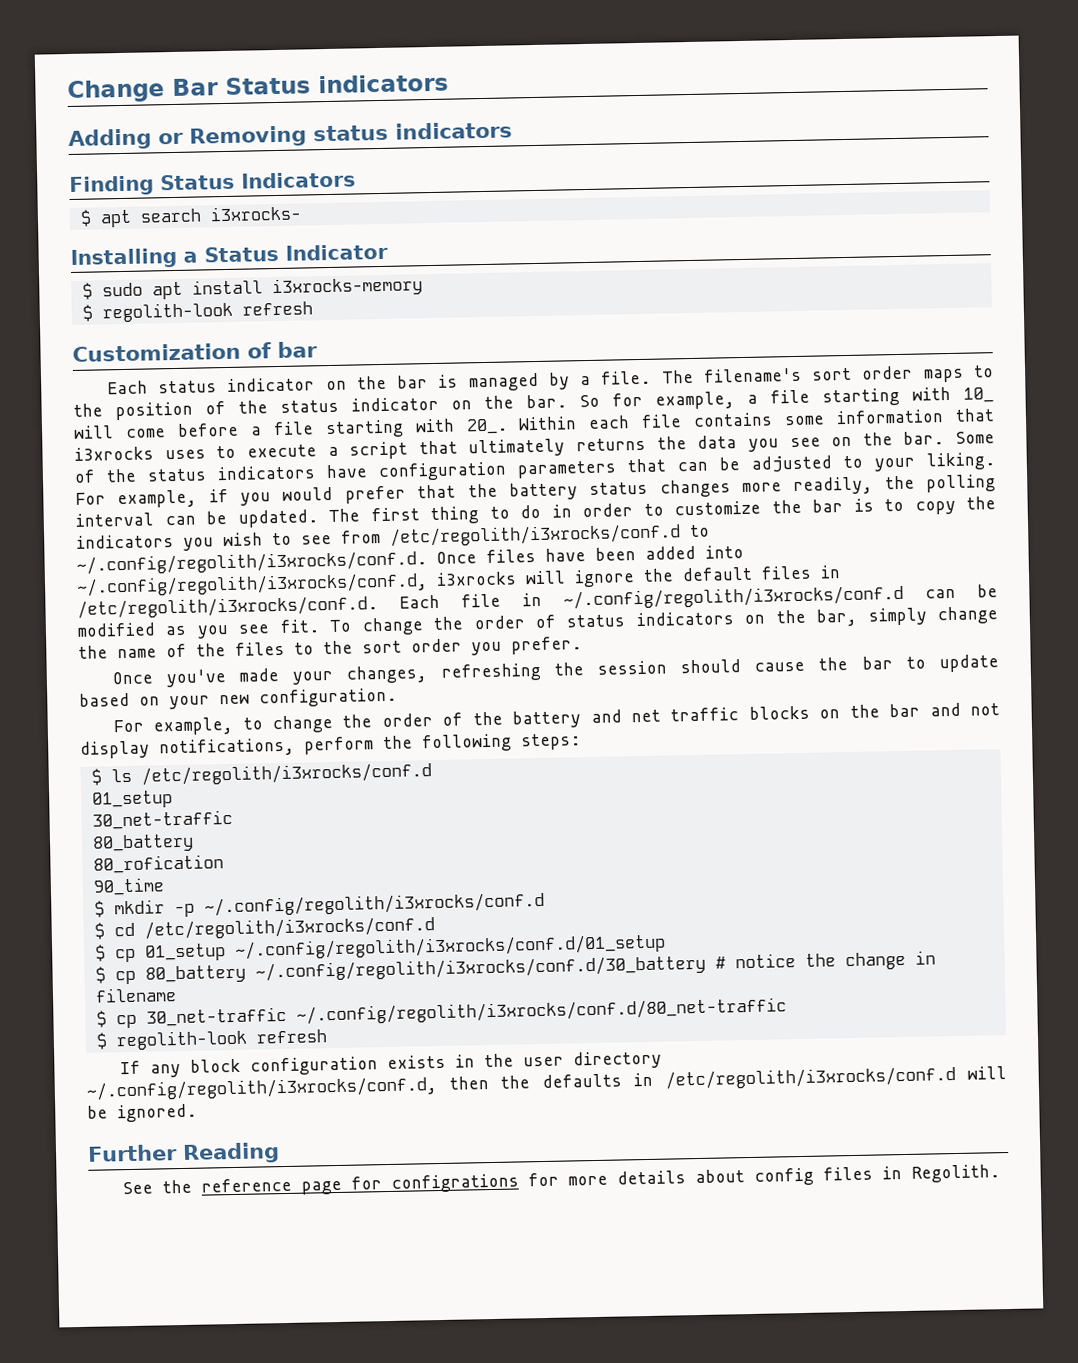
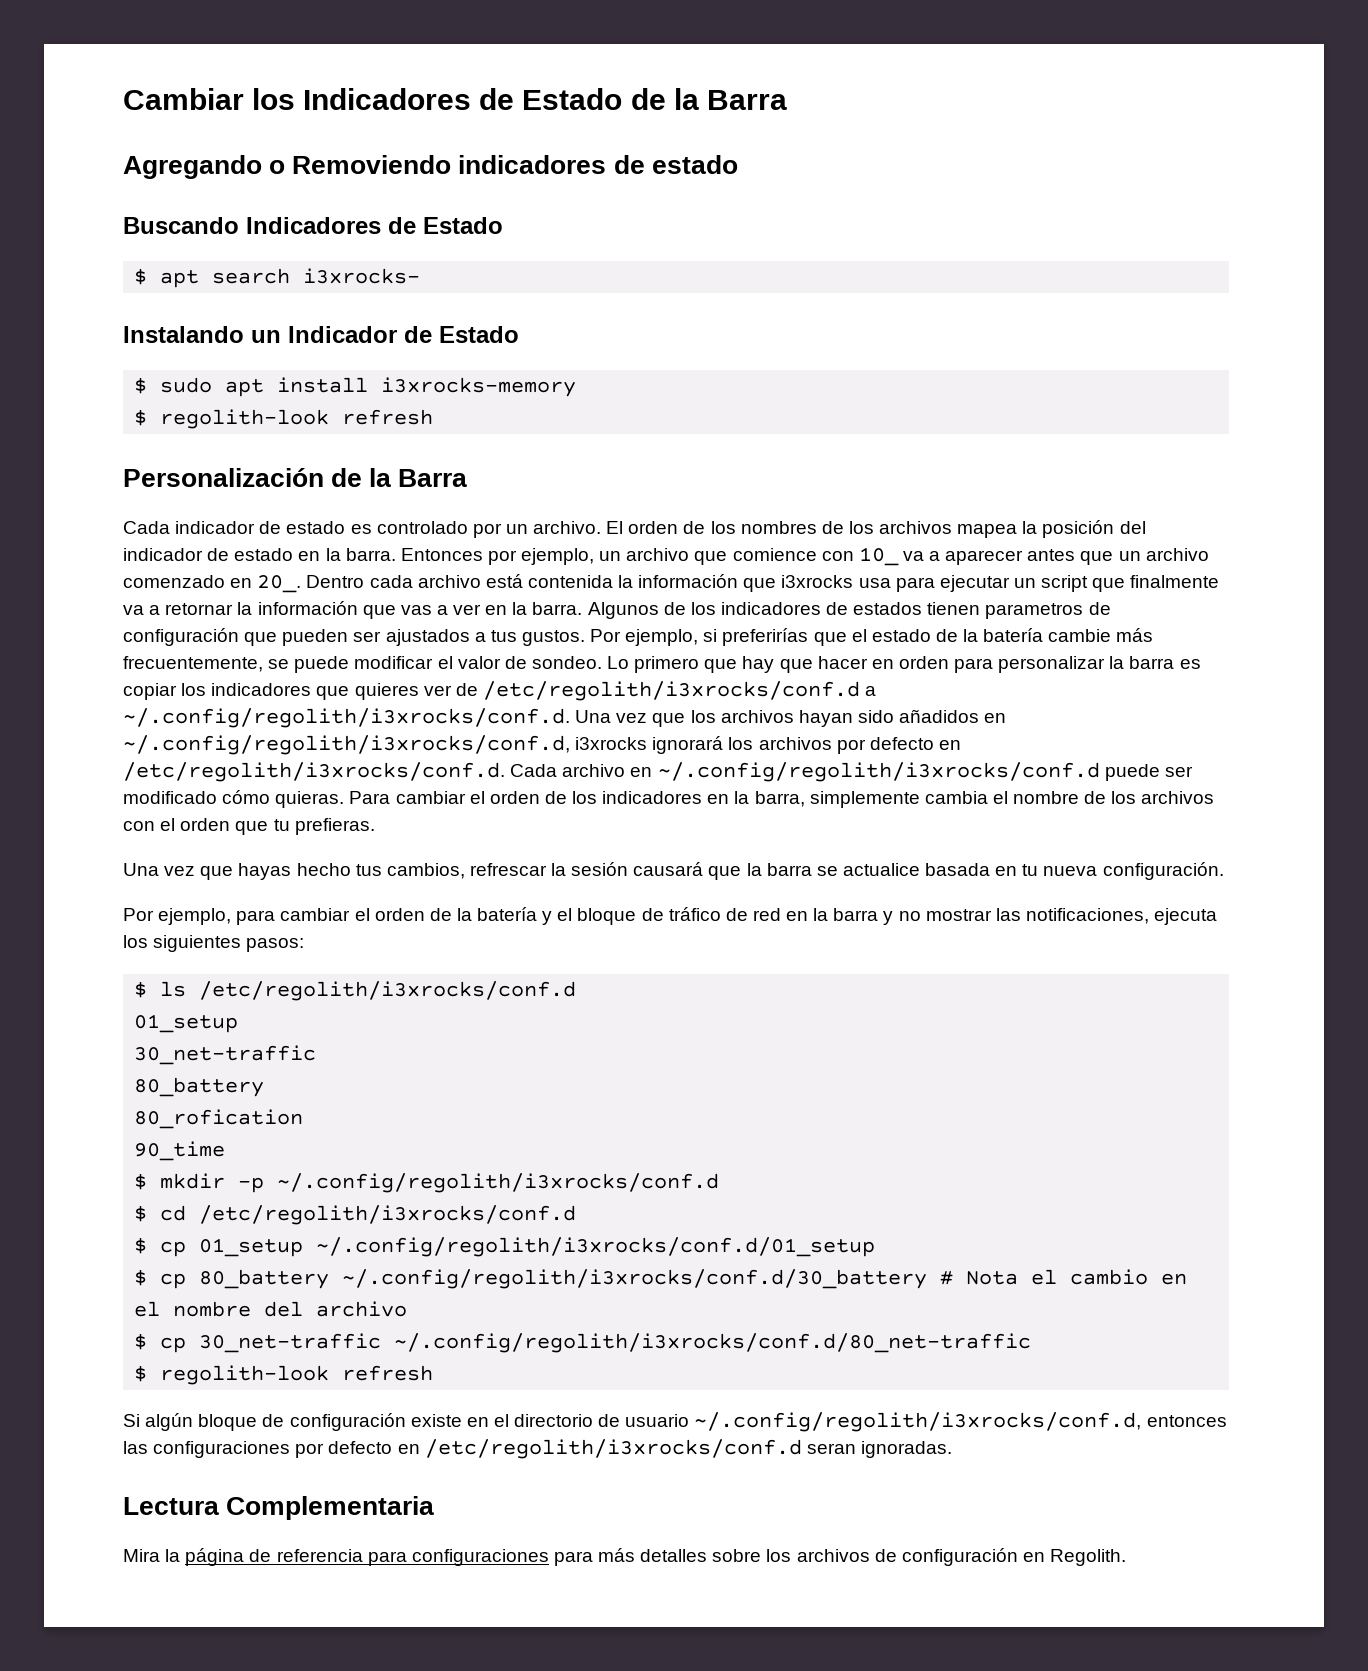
[67,73,449,104] [68,121,513,151] [69,171,356,197] Change Bar Status indicators // Adding or Removing status indicators // Finding Status Indicators -> [123,88,787,110] [123,155,738,179] [123,217,503,234] Cambiar los Indicadores de Estado de la Barra // Agregando o Removiendo indicadores de estado // Buscando Indicadores de Estado
[70,243,388,269] Installing a Status Indicator -> [123,326,519,343] Instalando un Indicador de Estado
[72,341,318,362] [106,365,995,395] [73,386,994,421] [73,408,996,439] [74,431,995,461] [74,452,995,483] [75,474,997,509] [75,496,996,528] [76,523,710,551] [76,545,744,575] [76,565,841,597] [77,584,998,619] [77,606,998,639] [78,636,582,659] [111,654,999,688] [79,687,397,710] [112,702,1000,736] [80,733,581,759] Customization of bar // Each status indicator on the bar is managed by a file. The filename's sort order maps to the position of the status indicator on the bar. So for example, a file starting with 10_ will come before a file starting with 20_. Within each file contains some information that i3xrocks uses to execute a script that ultimately returns the data you see on the bar. Some of the status indicators have configuration parameters that can be adjusted to your liking. For example, if you would prefer that the battery status changes more readily, the polling interval can be updated. The first thing to do in order to customize the bar is to copy the indicators you wish to see from /etc/regolith/i3xrocks/conf.d to ~/.config/regolith/i3xrocks/conf.d. Once files have been added into ~/.config/regolith/i3xrocks/conf.d, i3xrocks will ignore the default files in /etc/regolith/i3xrocks/conf.d. Each file in ~/.config/regolith/i3xrocks/conf.d can be modified as you see fit. To change the order of status indicators on the bar, simply change the name of the files to the sort order you prefer. // Once you've made your changes, refreshing the session should cause the bar to update based on your new configuration. // For example, to change the order of the battery and net traffic blocks on the bar and not display notifications, perform the following steps: -> [123,468,468,487] [123,520,1146,538] [123,547,1209,566] [123,574,1220,593] [123,601,1111,619] [123,628,1154,646] [123,656,1201,673] [123,681,877,701] [123,708,1007,728] [123,735,961,755] [123,762,1193,782] [123,790,1215,808] [123,818,375,835] [123,862,1224,880] [123,907,1218,925] [123,935,305,952] Personalización de la Barra // Cada indicador de estado es controlado por un archivo. El orden de los nombres de los archivos mapea la posición del indicador de estado en la barra. Entonces por ejemplo, un archivo que comience con 10_ va a aparecer antes que un archivo comenzado en 20_. Dentro cada archivo está contenida la información que i3xrocks usa para ejecutar un script que finalmente va a retornar la información que vas a ver en la barra. Algunos de los indicadores de estados tienen parametros de configuración que pueden ser ajustados a tus gustos. Por ejemplo, si preferirías que el estado de la batería cambie más frecuentemente, se puede modificar el valor de sondeo. Lo primero que hay que hacer en orden para personalizar la barra es copiar los indicadores que quieres ver de /etc/regolith/i3xrocks/conf.d a ~/.config/regolith/i3xrocks/conf.d. Una vez que los archivos hayan sido añadidos en ~/.config/regolith/i3xrocks/conf.d, i3xrocks ignorará los archivos por defecto en /etc/regolith/i3xrocks/conf.d. Cada archivo en ~/.config/regolith/i3xrocks/conf.d puede ser modificado cómo quieras. Para cambiar el orden de los indicadores en la barra, simplemente cambia el nombre de los archivos con el orden que tu prefieras. // Una vez que hayas hecho tus cambios, refrescar la sesión causará que la barra se actualice basada en tu nueva configuración. // Por ejemplo, para cambiar el orden de la batería y el bloque de tráfico de red en la barra y no mostrar las notificaciones, ejecuta los siguientes pasos:
[734,950,936,971] [94,987,177,1003] notice the change in filename -> [966,1269,1188,1285] [134,1301,408,1317] Nota el cambio en el nombre del archivo
[119,1050,662,1078] [86,1066,1007,1101] [87,1103,197,1123] [87,1142,280,1165] [121,1166,902,1195] If any block configuration exists in the user directory ~/.config/regolith/i3xrocks/conf.d, then the defaults in /etc/regolith/i3xrocks/conf.d will be ignored. // Further Reading // See the reference page for configrations for more details about config files in -> [123,1412,1227,1432] [123,1439,952,1459] [123,1496,435,1520] [123,1548,1045,1566] Si algún bloque de configuración existe en el directorio de usuario ~/.config/regolith/i3xrocks/conf.d, entonces las configuraciones por defecto en /etc/regolith/i3xrocks/conf.d seran ignoradas. // Lectura Complementaria // Mira la página de referencia para configuraciones para más detalles sobre los archivos de configuración en

